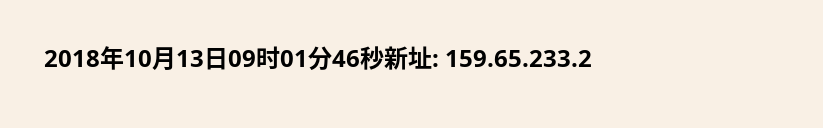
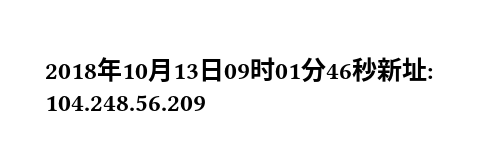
[445,50,593,67] 159.65.233.2 -> [45,95,206,111] 104.248.56.209

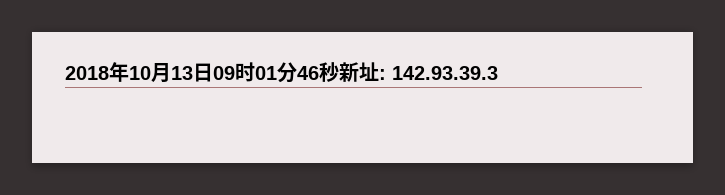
[45,95,206,111] 104.248.56.209 -> [392,66,498,80] 142.93.39.3

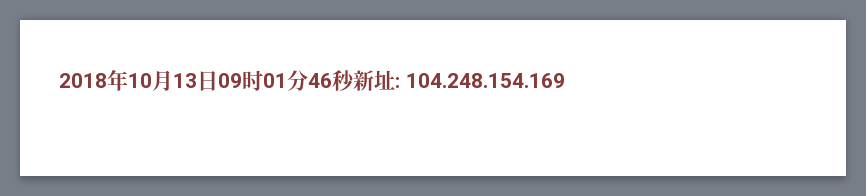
[392,66,498,80] 142.93.39.3 -> [405,73,565,88] 104.248.154.169

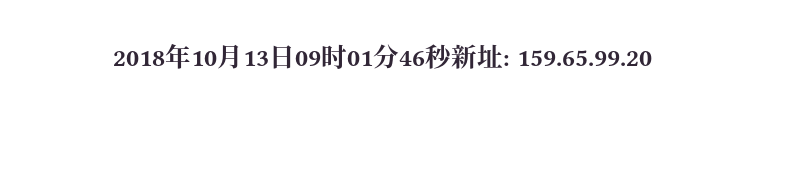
[405,73,565,88] 104.248.154.169 -> [516,50,652,66] 159.65.99.20

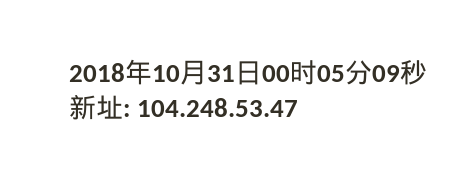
[243,44,425,69] 13日09时01分46 -> [207,60,400,85] 31日00时05分09
[516,50,652,66] 159.65.99.20 -> [137,98,299,117] 104.248.53.47

